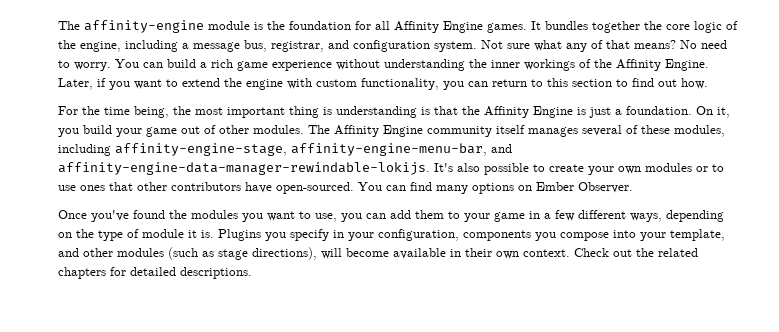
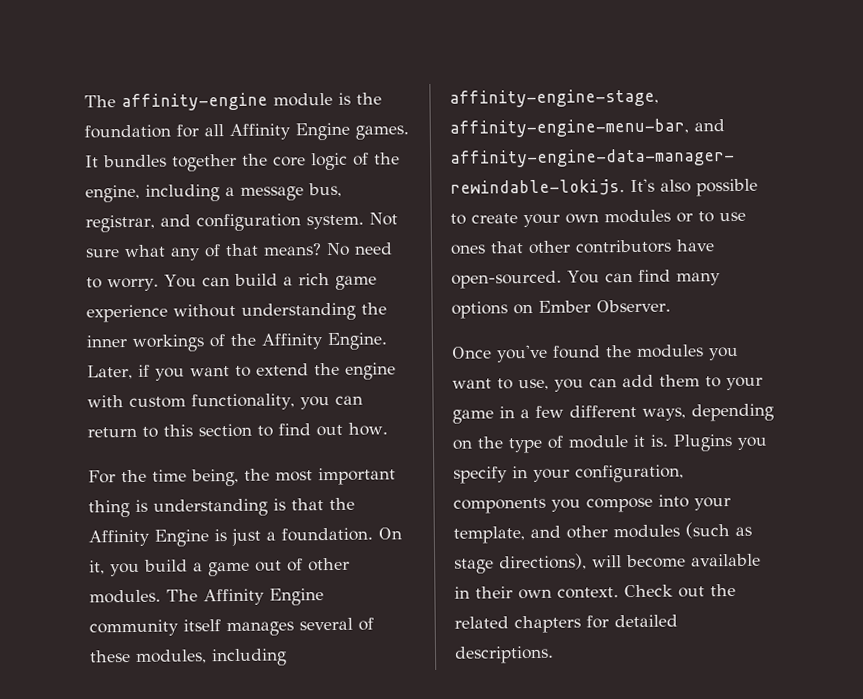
[116,128,142,137] your -> [193,562,203,572] a

